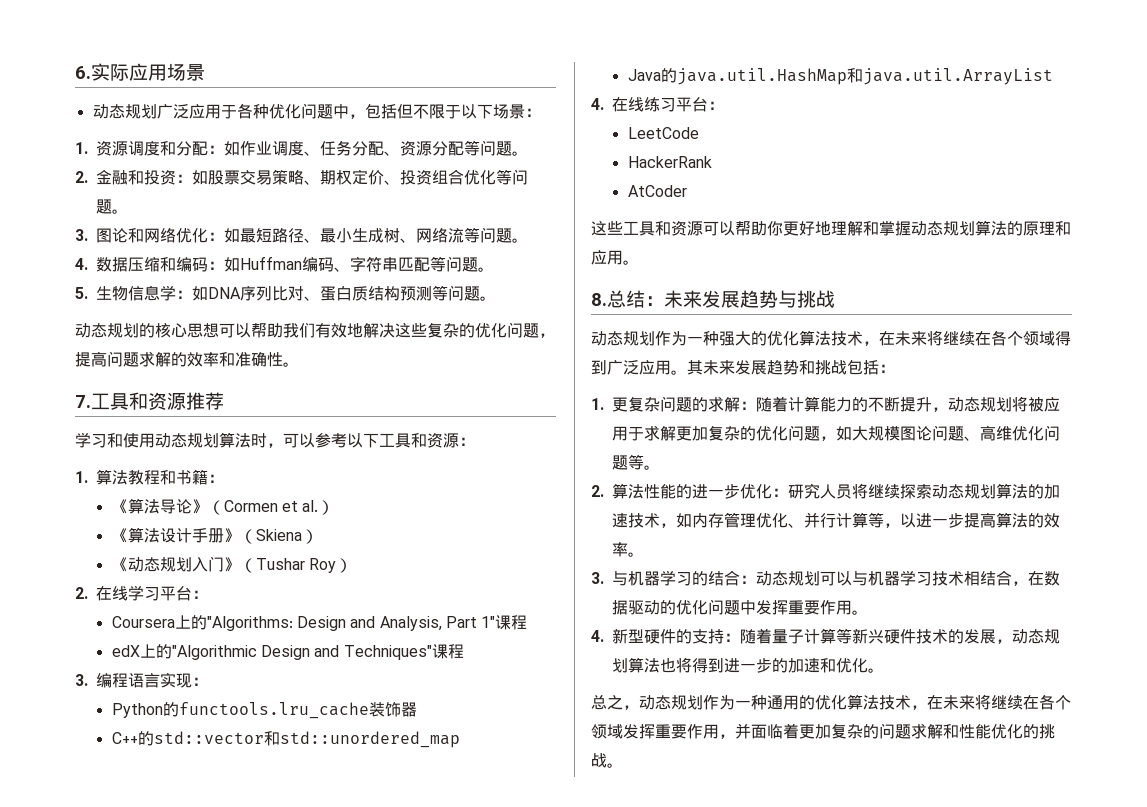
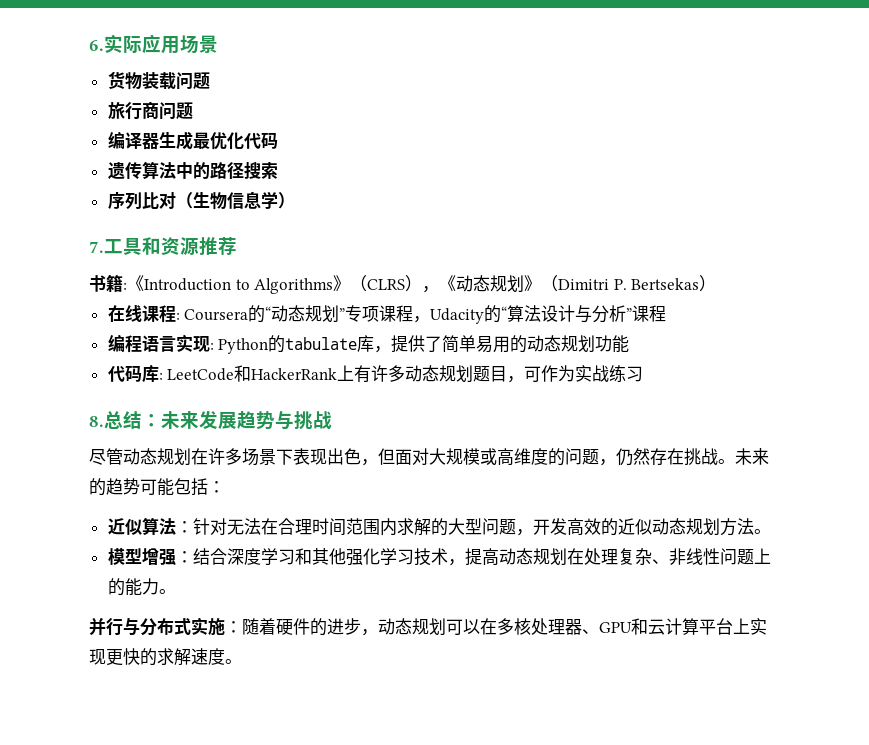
[92,103,541,119] [75,140,528,156] [75,169,528,185] [96,199,128,214] [75,227,528,243] [75,256,494,272] [75,285,496,301] [75,322,555,338] [75,351,299,367] 动态规划广泛应用于各种优化问题中，包括但不限于以下场景： // 1.资源调度和分配：如作业调度、任务分配、资源分配等问题。 // 2.金融和投资：如股票交易策略、期权定价、投资组合优化等问题。 // 3.图论和网络优化：如最短路径、最小生成树、网络流等问题。 // 4.数据压缩和编码：如Huffman编码、字符串匹配等问题。 // 5.生物信息学：如DNA序列比对、蛋白质结构预测等问题。 // 动态规划的核心思想可以帮助我们有效地解决这些复杂的优化问题，提高问题求解的效率和准确性。 -> [107,71,210,90] [107,101,193,120] [107,131,278,150] [107,161,278,180] [107,191,295,210] 货物装载问题 // 旅行商问题 // 编译器生成最优化代码 // 遗传算法中的路径搜索 // 序列比对（生物信息学）
[75,432,475,448] [75,469,224,485] [111,498,335,515] [111,527,318,544] [111,556,352,573] [75,585,208,601] [111,615,528,631] [111,644,464,660] [75,672,208,688] [111,701,417,719] [111,731,460,748] [627,68,1053,85] [591,97,724,112] [627,127,699,139] [627,156,712,168] [627,185,687,197] [591,220,1071,236] [591,250,639,265] 学习和使用动态规划算法时，可以参考以下工具和资源： // 1.算法教程和书籍： // 《算法导论》（Cormen et al.） // 《算法设计手册》（Skiena） // 《动态规划入门》（Tushar Roy） // 2.在线学习平台： // Coursera上的"Algorithms: Design and Analysis, Part 1"课程 // edX上的"Algorithmic Design and Techniques"课程 // 3.编程语言实现： // Python的functools.lru_cache装饰器 // C++的std::vector和std::unordered_map // Java的java.util.HashMap和java.util.ArrayList // 4.在线练习平台： // LeetCode // HackerRank // AtCoder // 这些工具和资源可以帮助你更好地理解和掌握动态规划算法的原理和应用。 -> [89,274,717,294] [107,305,667,324] [107,334,630,354] [107,365,644,383] 书籍:《Introduction to Algorithms》（CLRS），《动态规划》（Dimitri P. Bertsekas） // 在线课程: Coursera的“动态规划”专项课程，Udacity的“算法设计与分析”课程 // 编程语言实现: Python的tabulate库，提供了简单易用的动态规划功能 // 代码库: LeetCode和HackerRank上有许多动态规划题目，可作为实战练习
[591,330,1071,346] [591,359,895,375] [591,396,1060,412] [612,425,1060,441] [612,454,660,470] [591,483,1060,499] [612,512,1060,528] [612,542,644,557] [591,570,1060,586] [612,599,868,615] [591,628,1060,644] [612,657,884,673] [591,694,1071,710] [591,723,1055,739] [591,753,607,768] 动态规划作为一种强大的优化算法技术，在未来将继续在各个领域得到广泛应用。其未来发展趋势和挑战包括： // 1.更复杂问题的求解：随着计算能力的不断提升，动态规划将被应用于求解更加复杂的优化问题，如大规模图论问题、高维优化问题等。 // 2.算法性能的进一步优化：研究人员将继续探索动态规划算法的加速技术，如内存管理优化、并行计算等，以进一步提高算法的效率。 // 3.与机器学习的结合：动态规划可以与机器学习技术相结合，在数据驱动的优化问题中发挥重要作用。 // 4.新型硬件的支持：随着量子计算等新兴硬件技术的发展，动态规划算法也将得到进一步的加速和优化。 // 总之，动态规划作为一种通用的优化算法技术，在未来将继续在各个领域发挥重要作用，并面临着更加复杂的问题求解和性能优化的挑战 -> [89,448,769,466] [89,478,225,496] [107,517,771,536] [107,548,771,566] [107,578,176,596] [89,617,767,636] [89,648,225,666] 尽管动态规划在许多场景下表现出色，但面对大规模或高维度的问题，仍然存在挑战。未来的趋势可能包括： // 近似算法：针对无法在合理时间范围内求解的大型问题，开发高效的近似动态规划方法。 // 模型增强：结合深度学习和其他强化学习技术，提高动态规划在处理复杂、非线性问题上的能力。 // 并行与分布式实施：随着硬件的进步，动态规划可以在多核处理器、GPU和云计算平台上实现更快的求解速度

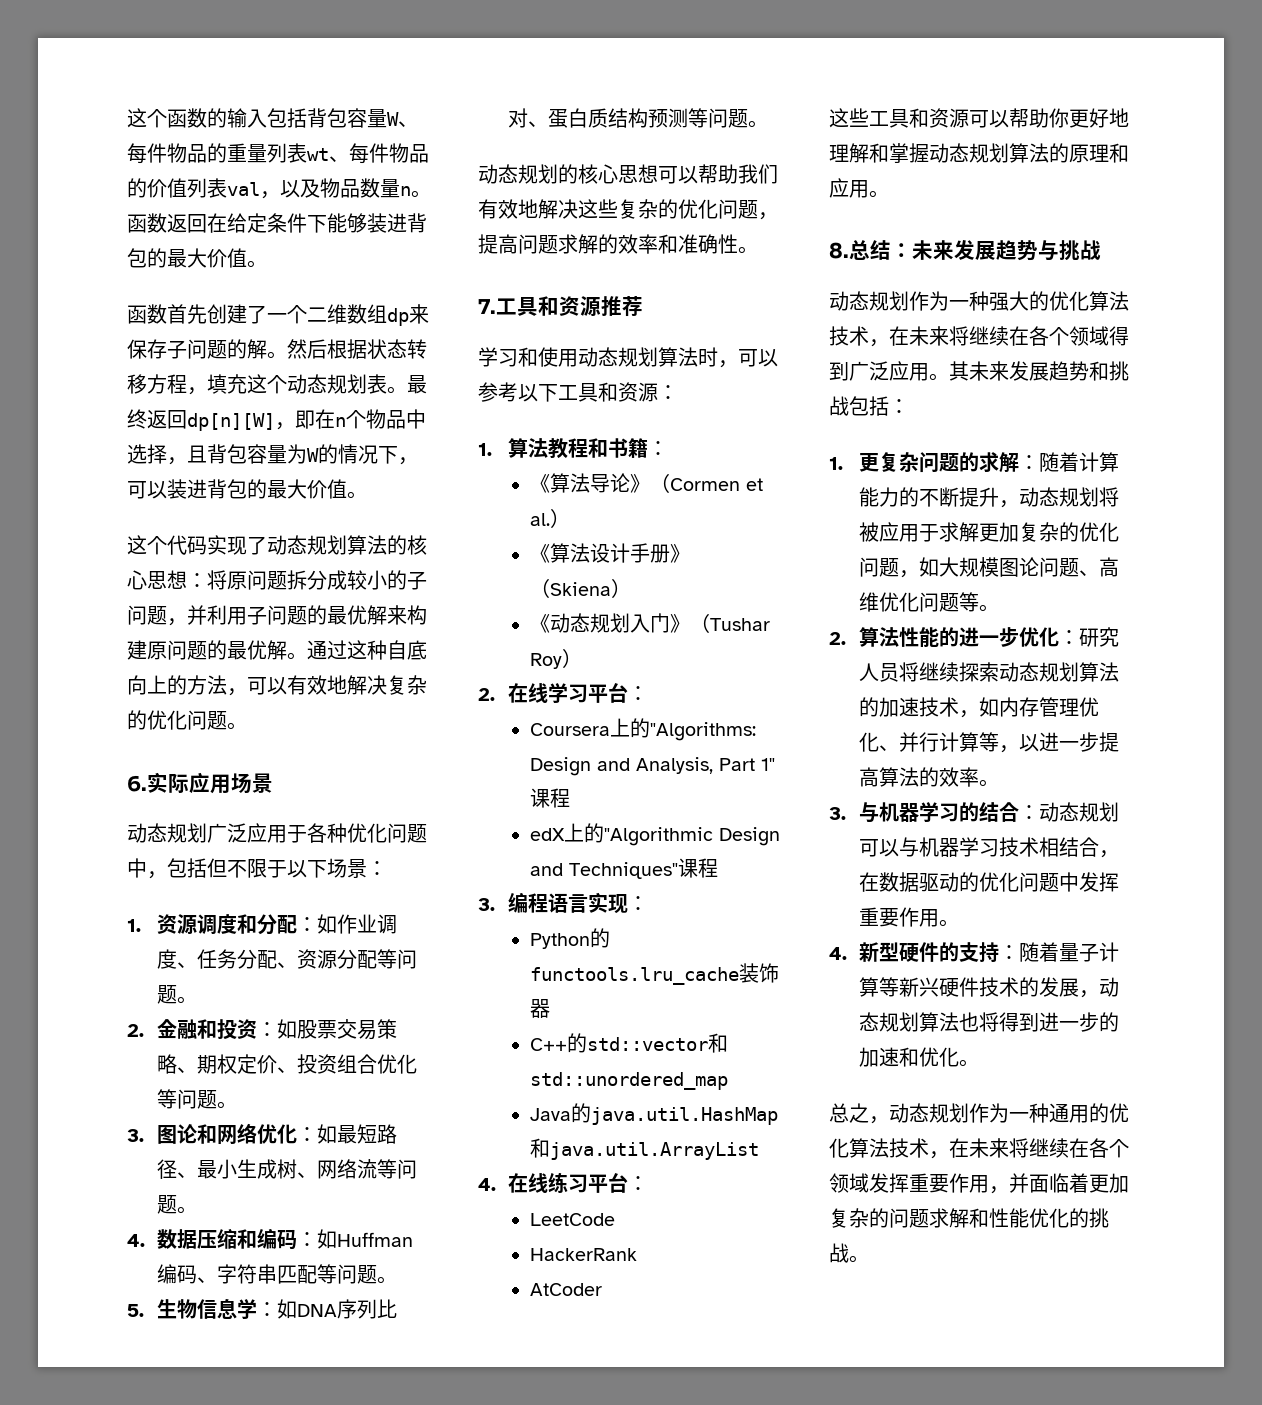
[89,34,218,54] [107,71,210,90] [107,101,193,120] [107,131,278,150] [107,161,278,180] [107,191,295,210] 6.实际应用场景 // 货物装载问题 // 旅行商问题 // 编译器生成最优化代码 // 遗传算法中的路径搜索 // 序列比对（生物信息学） -> [127,108,418,128] [127,143,429,164] [127,178,431,199] [127,213,427,233] [127,248,267,268] [127,304,429,326] [127,339,427,359] [127,374,427,395] [127,409,426,431] [127,444,418,465] [127,479,367,499] [127,535,427,555] [127,570,427,590] [127,605,427,626] [127,640,427,660] [127,675,427,696] [127,710,247,730] [127,772,273,794] [127,823,427,843] [127,858,387,879] [127,914,397,935] [156,949,417,969] [156,985,197,1004] [127,1019,397,1040] [156,1054,417,1074] [156,1089,237,1109] [127,1123,397,1145] [156,1159,417,1179] [156,1195,197,1214] [127,1228,413,1250] [156,1264,397,1284] [127,1298,397,1319] [507,108,768,128] [478,164,778,184] [478,199,778,220] [478,234,758,254] 这个函数的输入包括背包容量W、每件物品的重量列表wt、每件物品的价值列表val，以及物品数量n。函数返回在给定条件下能够装进背包的最大价值。 // 函数首先创建了一个二维数组dp来保存子问题的解。然后根据状态转移方程，填充这个动态规划表。最终返回dp[n][W]，即在n个物品中选择，且背包容量为W的情况下，可以装进背包的最大价值。 // 这个代码实现了动态规划算法的核心思想：将原问题拆分成较小的子问题，并利用子问题的最优解来构建原问题的最优解。通过这种自底向上的方法，可以有效地解决复杂的优化问题。 // 6.实际应用场景 // 动态规划广泛应用于各种优化问题中，包括但不限于以下场景： // 1.资源调度和分配：如作业调度、任务分配、资源分配等问题。 // 2.金融和投资：如股票交易策略、期权定价、投资组合优化等问题。 // 3.图论和网络优化：如最短路径、最小生成树、网络流等问题。 // 4.数据压缩和编码：如Huffman编码、字符串匹配等问题。 // 5.生物信息学：如DNA序列比对、蛋白质结构预测等问题。 // 动态规划的核心思想可以帮助我们有效地解决这些复杂的优化问题，提高问题求解的效率和准确性。
[89,274,717,294] [107,305,667,324] [107,334,630,354] [107,365,644,383] 书籍:《Introduction to Algorithms》（CLRS），《动态规划》（Dimitri P. Bertsekas） // 在线课程: Coursera的“动态规划”专项课程，Udacity的“算法设计与分析”课程 // 编程语言实现: Python的tabulate库，提供了简单易用的动态规划功能 // 代码库: LeetCode和HackerRank上有许多动态规划题目，可作为实战练习 -> [478,347,778,368] [478,382,678,402] [478,438,668,459] [529,473,763,493] [529,508,570,528] [529,543,690,563] [529,578,631,598] [529,613,770,633] [529,648,582,669] [478,683,648,703] [529,718,756,741] [529,757,775,776] [529,788,570,808] [529,823,780,846] [529,858,718,879] [478,892,648,914] [529,928,610,949] [529,963,779,985] [529,999,550,1018] [529,1033,728,1053] [529,1072,728,1090] [529,1103,778,1125] [529,1138,759,1160] [478,1172,648,1193] [529,1213,615,1226] [529,1248,637,1261] [529,1283,602,1296] [829,108,1129,128] [829,143,1129,163] [829,178,889,198] 学习和使用动态规划算法时，可以参考以下工具和资源： // 1.算法教程和书籍： // 《算法导论》（Cormen et al.） // 《算法设计手册》（Skiena） // 《动态规划入门》（Tushar Roy） // 2.在线学习平台： // Coursera上的"Algorithms: Design and Analysis, Part 1"课程 // edX上的"Algorithmic Design and Techniques"课程 // 3.编程语言实现： // Python的functools.lru_cache装饰器 // C++的std::vector和std::unordered_map // Java的java.util.HashMap和java.util.ArrayList // 4.在线练习平台： // LeetCode // HackerRank // AtCoder // 这些工具和资源可以帮助你更好地理解和掌握动态规划算法的原理和应用。
[89,448,769,466] [89,478,225,496] [107,517,771,536] [107,548,771,566] [107,578,176,596] [89,617,767,636] [89,648,225,666] 尽管动态规划在许多场景下表现出色，但面对大规模或高维度的问题，仍然存在挑战。未来的趋势可能包括： // 近似算法：针对无法在合理时间范围内求解的大型问题，开发高效的近似动态规划方法。 // 模型增强：结合深度学习和其他强化学习技术，提高动态规划在处理复杂、非线性问题上的能力。 // 并行与分布式实施：随着硬件的进步，动态规划可以在多核处理器、GPU和云计算平台上实现更快的求解速度 -> [829,291,1129,311] [829,326,1129,347] [829,361,1129,381] [829,396,909,416] [829,452,1119,473] [858,487,1119,508] [858,522,1119,542] [858,557,1119,578] [858,592,999,612] [829,627,1119,647] [858,662,1119,682] [858,697,1099,718] [858,732,1119,753] [858,767,999,787] [829,802,1119,823] [858,837,1119,858] [858,872,1119,892] [858,907,959,927] [829,942,1119,963] [858,977,1119,998] [858,1012,1119,1032] [858,1047,979,1067] [829,1103,1129,1124] [829,1138,1129,1159] [829,1173,1129,1194] [829,1208,1109,1228] [829,1243,849,1263] 动态规划作为一种强大的优化算法技术，在未来将继续在各个领域得到广泛应用。其未来发展趋势和挑战包括： // 1.更复杂问题的求解：随着计算能力的不断提升，动态规划将被应用于求解更加复杂的优化问题，如大规模图论问题、高维优化问题等。 // 2.算法性能的进一步优化：研究人员将继续探索动态规划算法的加速技术，如内存管理优化、并行计算等，以进一步提高算法的效率。 // 3.与机器学习的结合：动态规划可以与机器学习技术相结合，在数据驱动的优化问题中发挥重要作用。 // 4.新型硬件的支持：随着量子计算等新兴硬件技术的发展，动态规划算法也将得到进一步的加速和优化。 // 总之，动态规划作为一种通用的优化算法技术，在未来将继续在各个领域发挥重要作用，并面临着更加复杂的问题求解和性能优化的挑战

